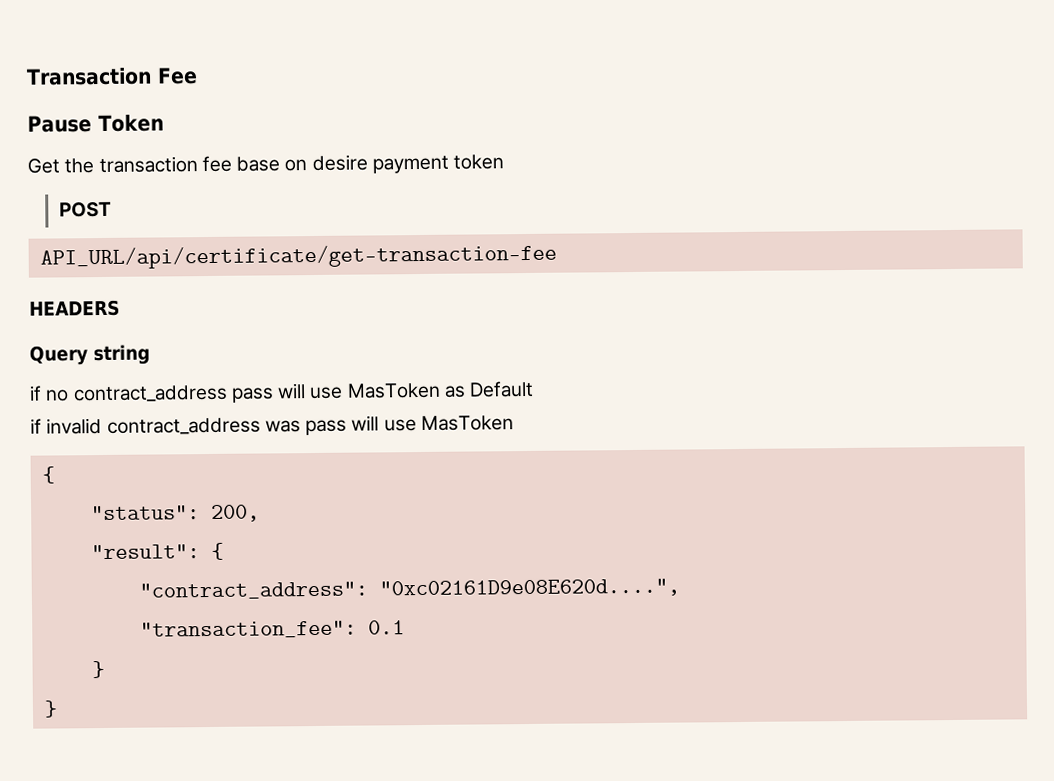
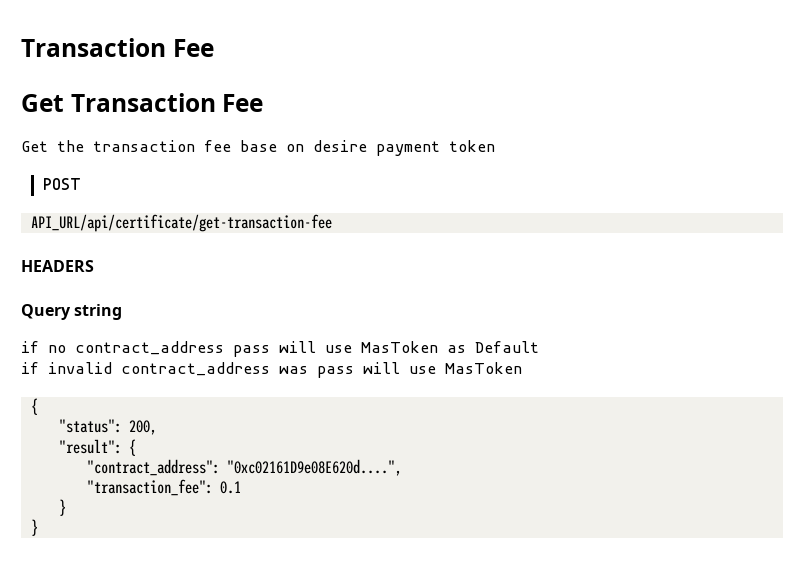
[26,67,198,86] [27,114,164,133] Transaction Fee // Pause Token -> [21,38,214,57] [21,93,264,112] Transaction Fee // Get Transaction Fee

